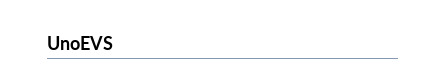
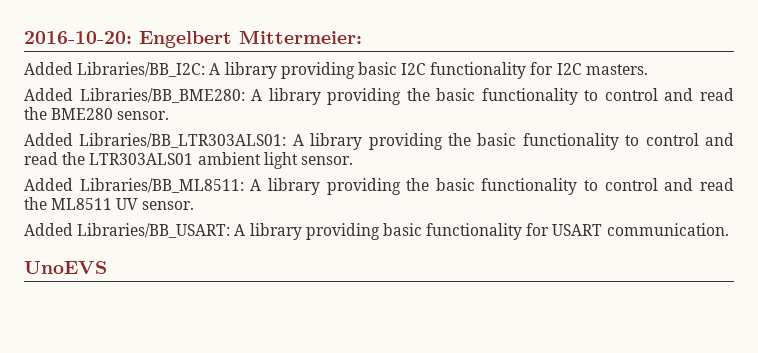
(47, 43) none -> [24,30,362,48] [24,62,648,79] [24,88,734,105] [24,107,170,120] [24,133,734,150] [24,152,353,169] [24,178,734,195] [24,197,194,210] [24,223,729,240] 2016-10-20: Engelbert Mittermeier: // Added Libraries/BB_I2C: A library providing basic I2C functionality for I2C masters. // Added Libraries/BB_BME280: A library providing the basic functionality to control and read the BME280 sensor. // Added Libraries/BB_LTR303ALS01: A library providing the basic functionality to control and read the LTR303ALS01 ambient light sensor. // Added Libraries/BB_ML8511: A library providing the basic functionality to control and read the ML8511 UV sensor. // Added Libraries/BB_USART: A library providing basic functionality for USART communication. //

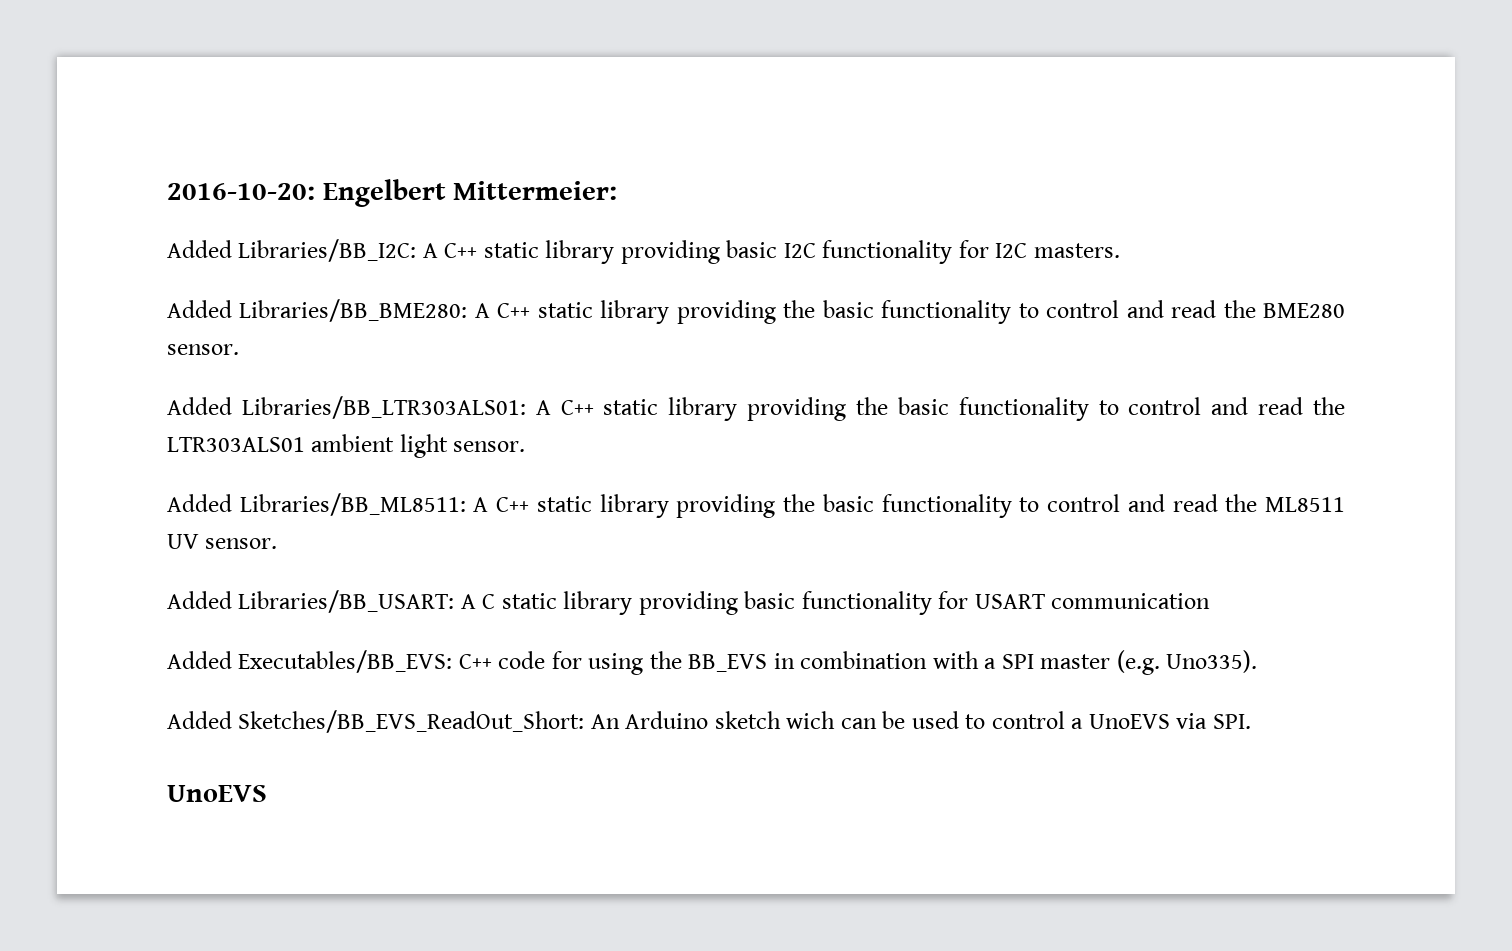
(221, 69) none -> [444,242,539,258] C++ static
(263, 95) none -> [497,302,593,318] C++ static
(304, 140) none -> [560,399,659,415] C++ static
(262, 185) none -> [496,496,592,512] C++ static
(246, 230) none -> [482,593,557,609] C static
[606,223,729,236] communication. -> [1051,593,1211,609] [167,650,1258,675] [167,710,1251,733] communication // Added Executables/BB_EVS: C++ code for using the BB_EVS in combination with a SPI master (e.g. Uno335). // Added Sketches/BB_EVS_ReadOut_Short: An Arduino sketch wich can be used to control a UnoEVS via SPI.

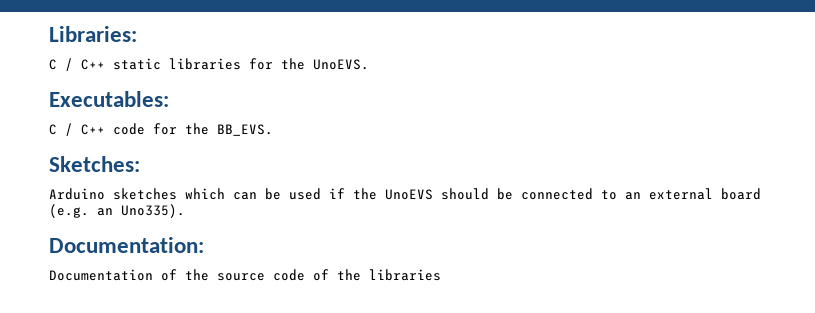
[167,179,618,207] [167,239,1120,264] [167,299,1346,324] [167,344,239,355] [167,396,1346,421] [167,434,526,458] [167,493,1346,518] [167,534,278,549] [167,590,1211,615] [167,650,1258,675] [167,710,1251,733] [167,785,267,802] 2016-10-20: Engelbert Mittermeier: // Added Libraries/BB_I2C: A C++ static library providing basic I2C functionality for I2C masters. // Added Libraries/BB_BME280: A C++ static library providing the basic functionality to control and read the BME280 sensor. // Added Libraries/BB_LTR303ALS01: A C++ static library providing the basic functionality to control and read the LTR303ALS01 ambient light sensor. // Added Libraries/BB_ML8511: A C++ static library providing the basic functionality to control and read the ML8511 UV sensor. // Added Libraries/BB_USART: A C static library providing basic functionality for USART communication // Added Executables/BB_EVS: C++ code for using the BB_EVS in combination with a SPI master (e.g. Uno335). // Added Sketches/BB_EVS_ReadOut_Short: An Arduino sketch wich can be used to control a UnoEVS via SPI. // UnoEVS -> [49,26,137,42] [49,58,369,71] [49,91,169,107] [49,123,273,136] [49,156,140,172] [49,188,761,200] [49,204,185,218] [49,237,204,253] [49,269,441,281] Libraries: // C / C++ static libraries for the UnoEVS. // Executables: // C / C++ code for the BB_EVS. // Sketches: // Arduino sketches which can be used if the UnoEVS should be connected to an external board (e.g. an Uno335). // Documentation: // Documentation of the source code of the libraries

